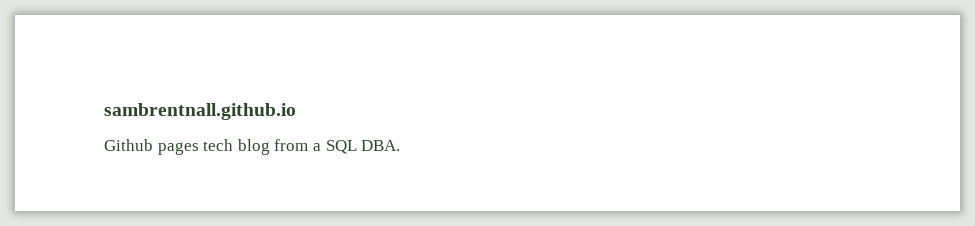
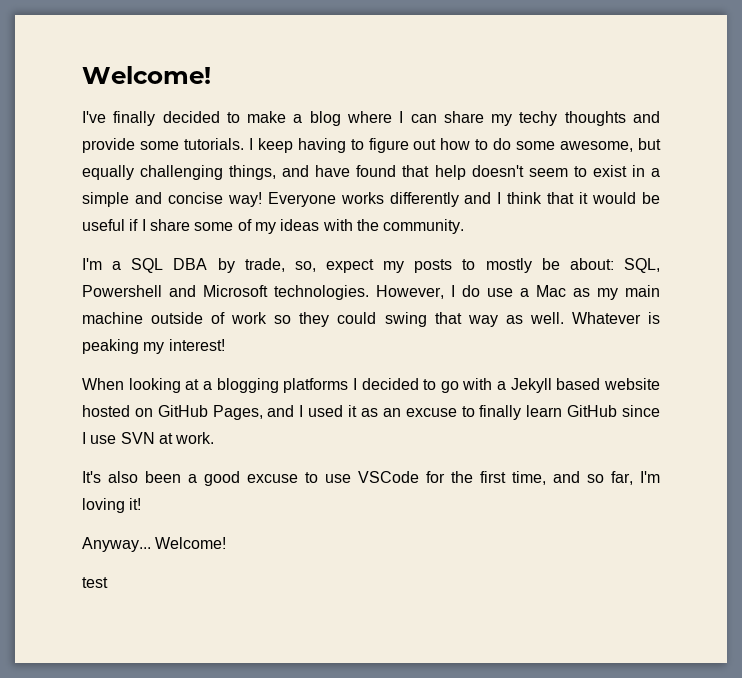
[104,103,296,120] [104,139,401,155] sambrentnall.github.io // Github pages tech blog from a SQL DBA. -> [82,66,211,84] [82,111,660,126] [82,138,662,153] [82,165,661,180] [82,192,660,207] [82,219,465,234] [82,258,661,273] [82,285,660,300] [82,312,661,327] [82,339,225,354] [82,378,661,393] [82,405,661,420] [82,432,215,444] [82,471,660,486] [82,498,142,513] [82,537,227,552] [82,577,108,588] Welcome! // I've finally decided to make a blog where I can share my techy thoughts and provide some tutorials. I keep having to figure out how to do some awesome, but equally challenging things, and have found that help doesn't seem to exist in a simple and concise way! Everyone works differently and I think that it would be useful if I share some of my ideas with the community. // I'm a SQL DBA by trade, so, expect my posts to mostly be about: SQL, Powershell and Microsoft technologies. However, I do use a Mac as my main machine outside of work so they could swing that way as well. Whatever is peaking my interest! // When looking at a blogging platforms I decided to go with a Jekyll based website hosted on GitHub Pages, and I used it as an excuse to finally learn GitHub since I use SVN at work. // It's also been a good excuse to use VSCode for the first time, and so far, I'm loving it! // Anyway... Welcome! // test

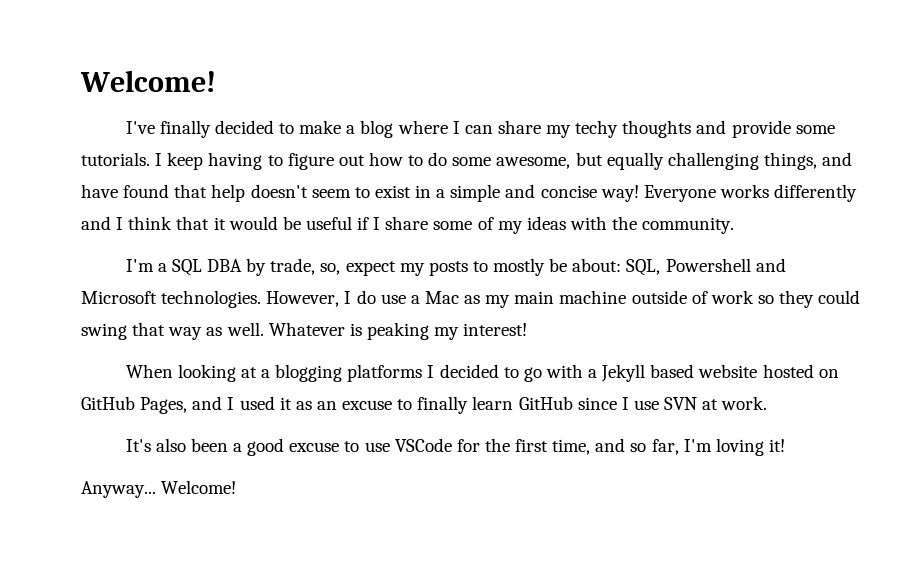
[82,577,108,588] // test -> (237, 487) none

